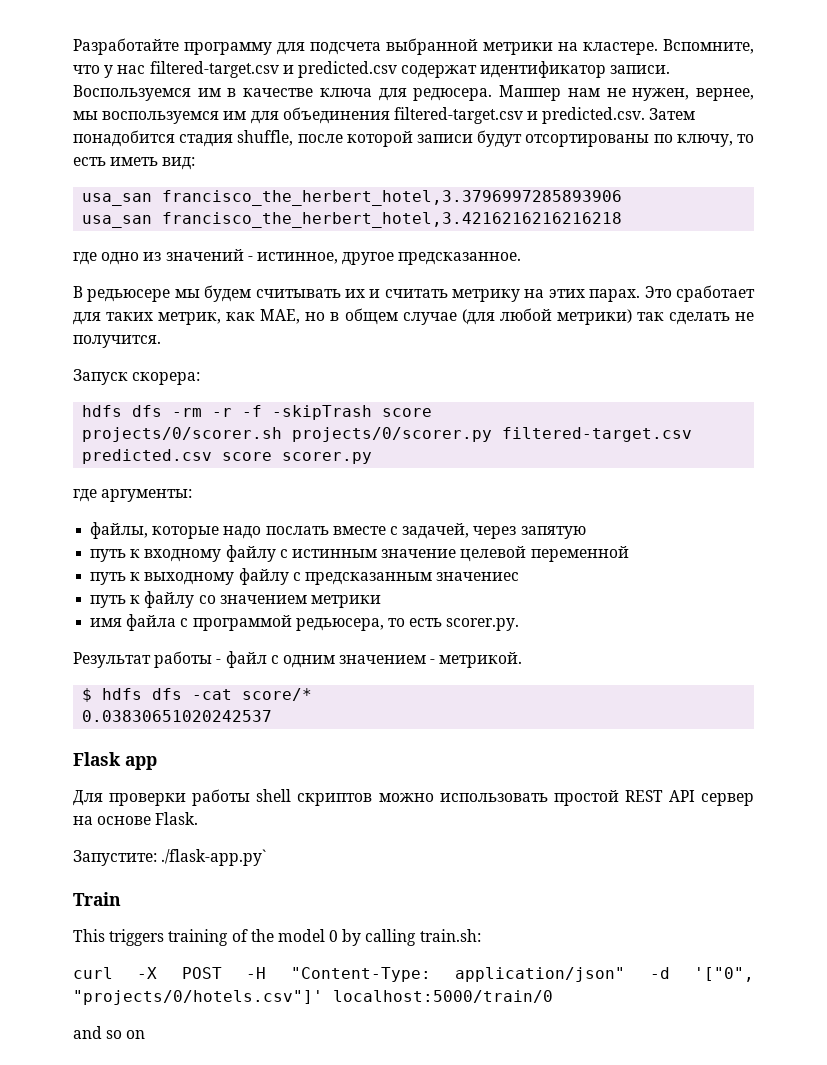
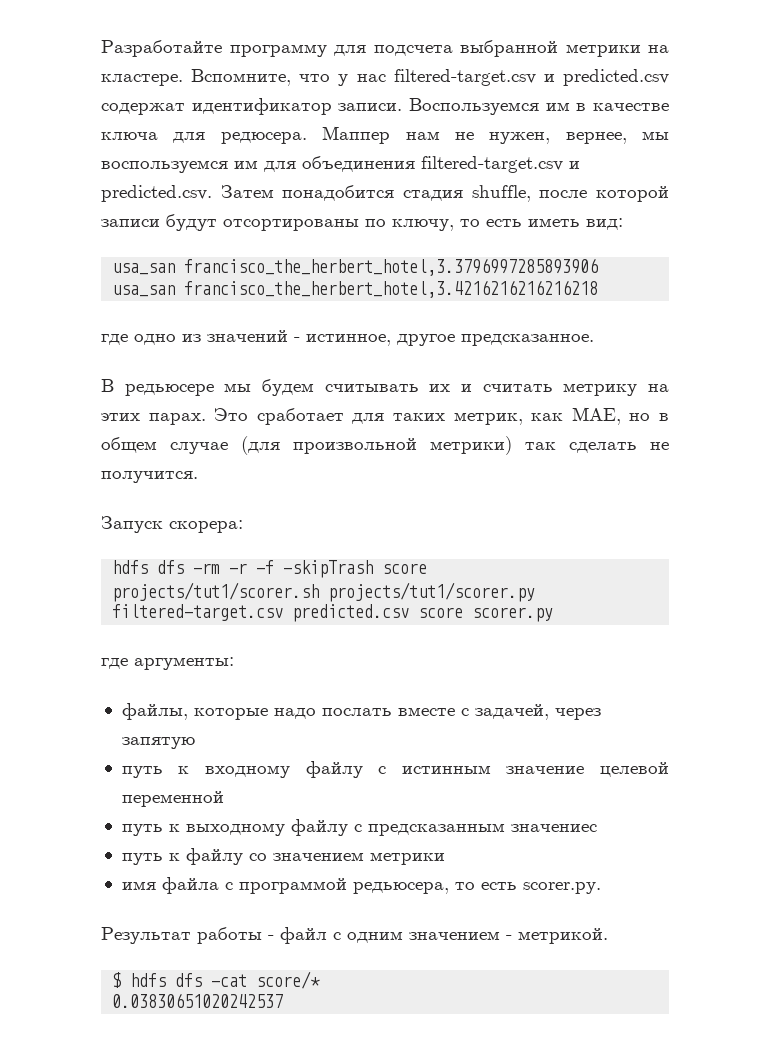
[499,308,552,321] любой -> [293,438,417,454] произвольной
[82,427,493,442] projects/0/scorer.sh projects/0/scorer.py -> [112,582,536,602] projects/tut1/scorer.sh projects/tut1/scorer.py
[73,752,157,770] [73,789,755,806] [73,812,199,825] [73,849,267,866] [73,892,121,906] [73,929,481,946] [73,967,754,982] [73,990,553,1005] [73,1026,146,1039] // Flask app // Для проверки работы shell скриптов можно использовать простой REST API сервер на основе Flask. // Запустите: ./flask-app.py` // Train // This triggers training of the model 0 by calling train.sh: // curl -X POST -H "Content-Type: application/json" -d '["0", "projects/0/hotels.csv"]' localhost:5000/train/0 // and so on -> (284, 1000) none

